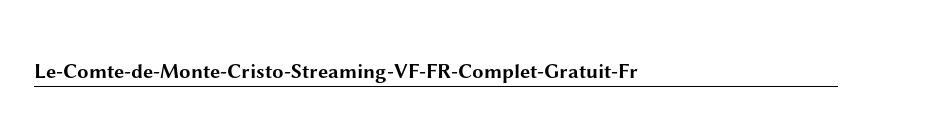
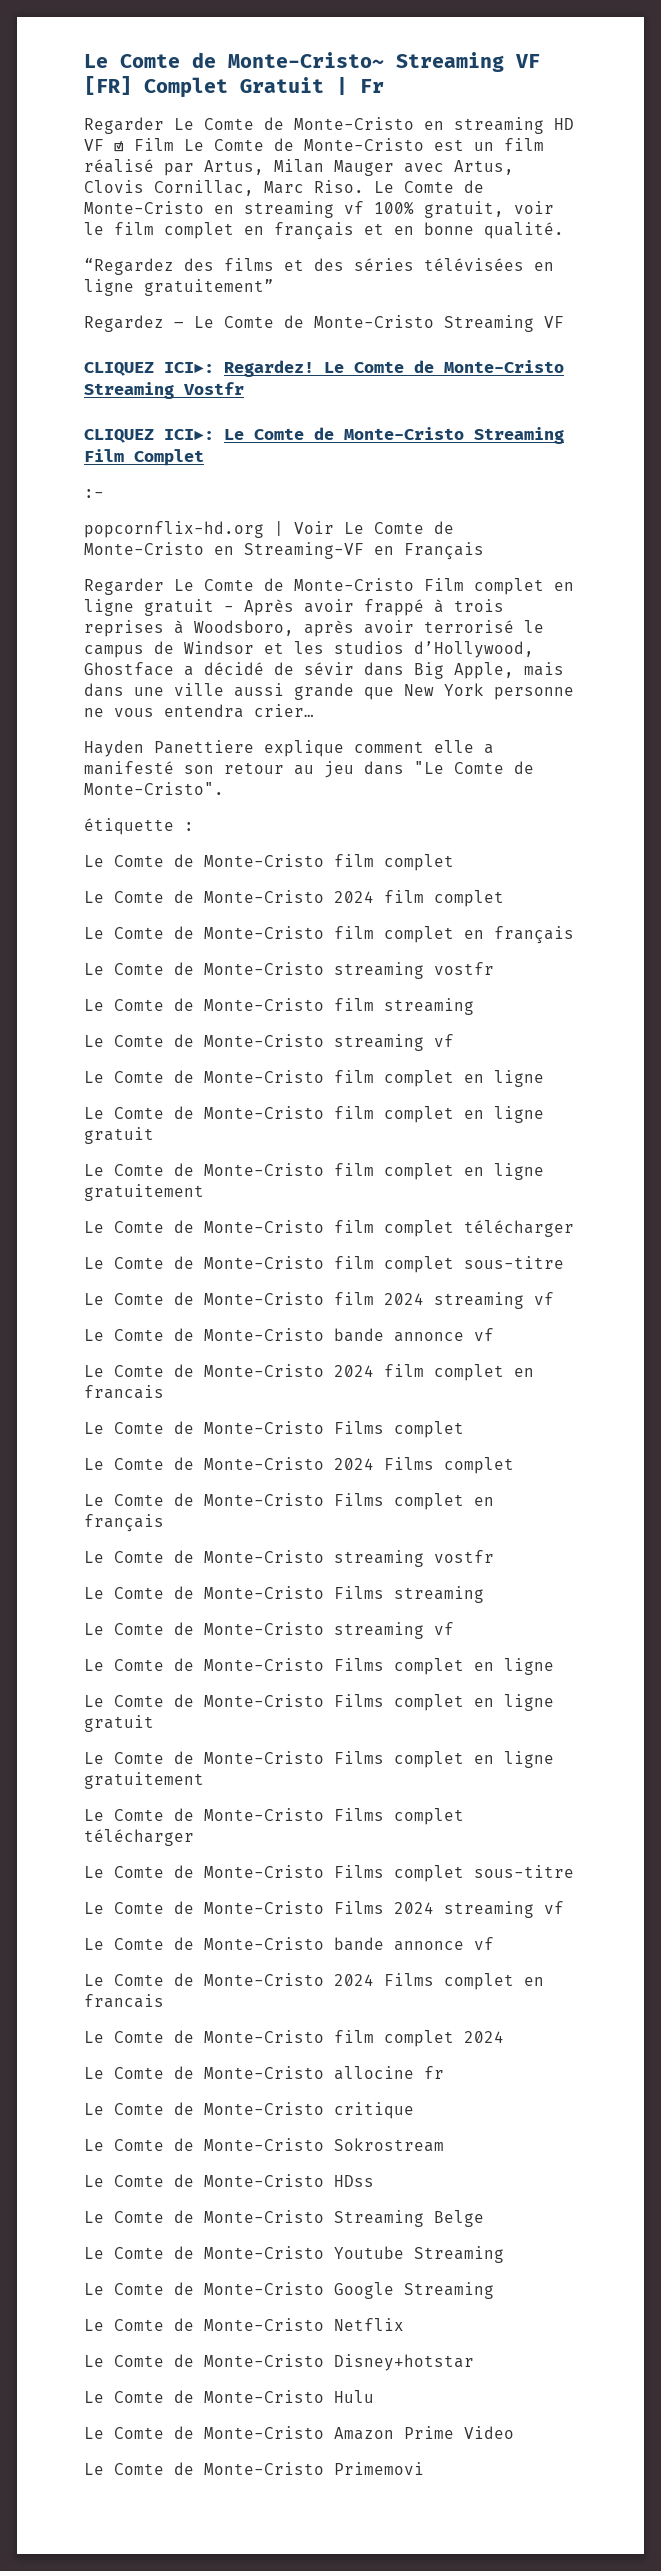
[34,63,638,83] Le-Comte-de-Monte-Cristo-Streaming-VF-FR-Complet-Gratuit-Fr -> [84,52,540,72] [84,76,384,98] [84,117,574,134] [84,138,544,152] [84,159,514,176] [84,180,484,196] [84,201,554,218] [84,222,564,240] [84,258,554,275] [84,279,274,296] [84,315,564,332] [84,360,564,377] [84,382,244,399] [84,427,564,444] [84,449,204,466] [84,489,104,498] [84,521,454,538] [84,542,484,560] [84,578,574,595] [84,599,504,616] [84,620,544,637] [84,641,534,658] [84,662,564,679] [84,683,574,700] [84,704,314,718] [84,740,494,757] [84,761,534,778] [84,782,224,795] [84,818,194,835] [84,854,454,871] [84,890,504,907] [84,926,574,944] [84,962,494,979] [84,998,474,1015] [84,1034,454,1051] [84,1070,544,1087] [84,1106,544,1123] [84,1127,154,1144] [84,1163,544,1180] [84,1184,204,1201] [84,1220,574,1237] [84,1256,564,1273] [84,1292,554,1309] [84,1328,494,1342] [84,1364,534,1381] [84,1385,164,1399] [84,1421,464,1438] [84,1457,514,1474] [84,1493,494,1510] [84,1514,164,1532] [84,1550,494,1567] [84,1586,484,1603] [84,1622,454,1639] [84,1658,554,1675] [84,1694,554,1711] [84,1715,154,1732] [84,1751,554,1768] [84,1772,204,1789] [84,1808,464,1825] [84,1829,194,1846] [84,1865,574,1882] [84,1901,564,1918] [84,1937,494,1951] [84,1973,544,1990] [84,1994,164,2008] [84,2030,504,2047] [84,2066,444,2080] [84,2102,414,2119] [84,2138,444,2152] [84,2174,374,2187] [84,2210,484,2227] [84,2246,504,2263] [84,2282,494,2299] [84,2318,404,2331] [84,2354,474,2371] [84,2390,374,2403] [84,2426,514,2440] [84,2462,424,2475] Le Comte de Monte-Cristo~ Streaming VF [FR] Complet Gratuit | Fr // Regarder Le Comte de Monte-Cristo en streaming HD VF ☑ Film Le Comte de Monte-Cristo est un film réalisé par Artus, Milan Mauger avec Artus, Clovis Cornillac, Marc Riso. Le Comte de Monte-Cristo en streaming vf 100% gratuit, voir le film complet en français et en bonne qualité. // “Regardez des films et des séries télévisées en ligne gratuitement” // Regardez – Le Comte de Monte-Cristo Streaming VF // CLIQUEZ ICI►: Regardez! Le Comte de Monte-Cristo Streaming Vostfr // CLIQUEZ ICI►: Le Comte de Monte-Cristo Streaming Film Complet // :- // popcornflix-hd.org | Voir Le Comte de Monte-Cristo en Streaming-VF en Français // Regarder Le Comte de Monte-Cristo Film complet en ligne gratuit - Après avoir frappé à trois reprises à Woodsboro, après avoir terrorisé le campus de Windsor et les studios d’Hollywood, Ghostface a décidé de sévir dans Big Apple, mais dans une ville aussi grande que New York personne ne vous entendra crier… // Hayden Panettiere explique comment elle a manifesté son retour au jeu dans "Le Comte de Monte-Cristo". // étiquette : // Le Comte de Monte-Cristo film complet // Le Comte de Monte-Cristo 2024 film complet // Le Comte de Monte-Cristo film complet en français // Le Comte de Monte-Cristo streaming vostfr // Le Comte de Monte-Cristo film streaming // Le Comte de Monte-Cristo streaming vf // Le Comte de Monte-Cristo film complet en ligne // Le Comte de Monte-Cristo film complet en ligne gratuit // Le Comte de Monte-Cristo film complet en ligne gratuitement // Le Comte de Monte-Cristo film complet télécharger // Le Comte de Monte-Cristo film complet sous-titre // Le Comte de Monte-Cristo film 2024 streaming vf // Le Comte de Monte-Cristo bande annonce vf // Le Comte de Monte-Cristo 2024 film complet en francais // Le Comte de Monte-Cristo Films complet // Le Comte de Monte-Cristo 2024 Films complet // Le Comte de Monte-Cristo Films complet en français // Le Comte de Monte-Cristo streaming vostfr // Le Comte de Monte-Cristo Films streaming // Le Comte de Monte-Cristo streaming vf // Le Comte de Monte-Cristo Films complet en ligne // Le Comte de Monte-Cristo Films complet en ligne gratuit // Le Comte de Monte-Cristo Films complet en ligne gratuitement // Le Comte de Monte-Cristo Films complet télécharger // Le Comte de Monte-Cristo Films complet sous-titre // Le Comte de Monte-Cristo Films 2024 streaming vf // Le Comte de Monte-Cristo bande annonce vf // Le Comte de Monte-Cristo 2024 Films complet en francais // Le Comte de Monte-Cristo film complet 2024 // Le Comte de Monte-Cristo allocine fr // Le Comte de Monte-Cristo critique // Le Comte de Monte-Cristo Sokrostream // Le Comte de Monte-Cristo HDss // Le Comte de Monte-Cristo Streaming Belge // Le Comte de Monte-Cristo Youtube Streaming // Le Comte de Monte-Cristo Google Streaming // Le Comte de Monte-Cristo Netflix // Le Comte de Monte-Cristo Disney+hotstar // Le Comte de Monte-Cristo Hulu // Le Comte de Monte-Cristo Amazon Prime Video // Le Comte de Monte-Cristo Primemovi

